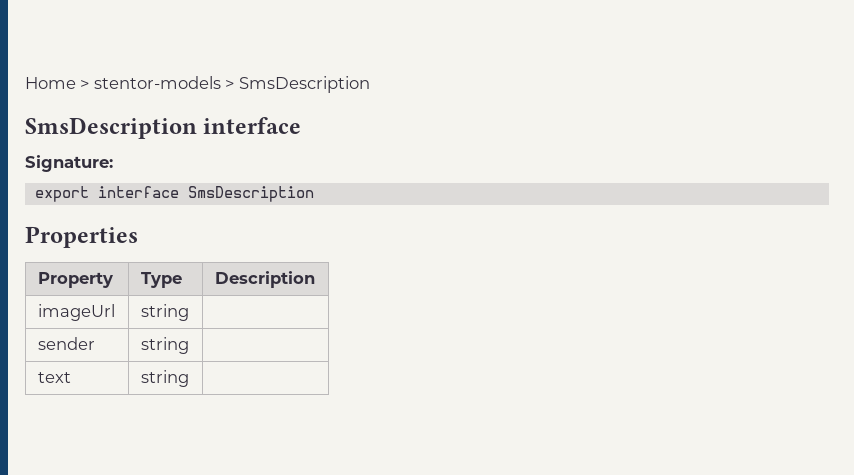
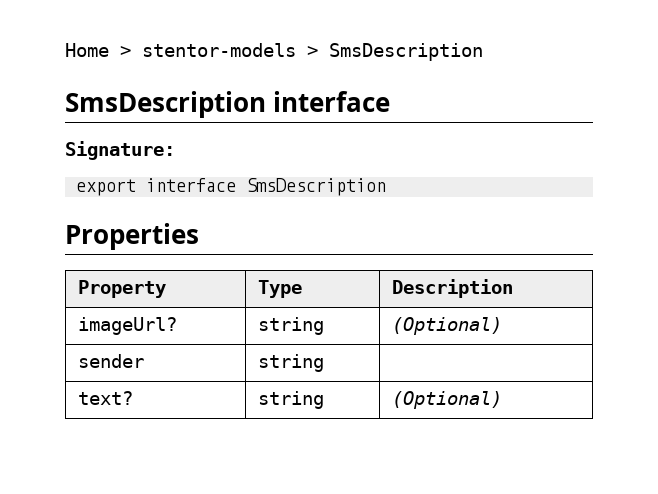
[37,304,115,321] [140,304,189,321] imageUrl | string | -> [77,317,177,335] [257,317,324,335] [391,317,502,335] imageUrl? | string | (Optional)
[37,372,71,383] [140,370,189,387] text | string | -> [77,391,133,405] [257,391,324,409] [391,391,502,409] text? | string | (Optional)

